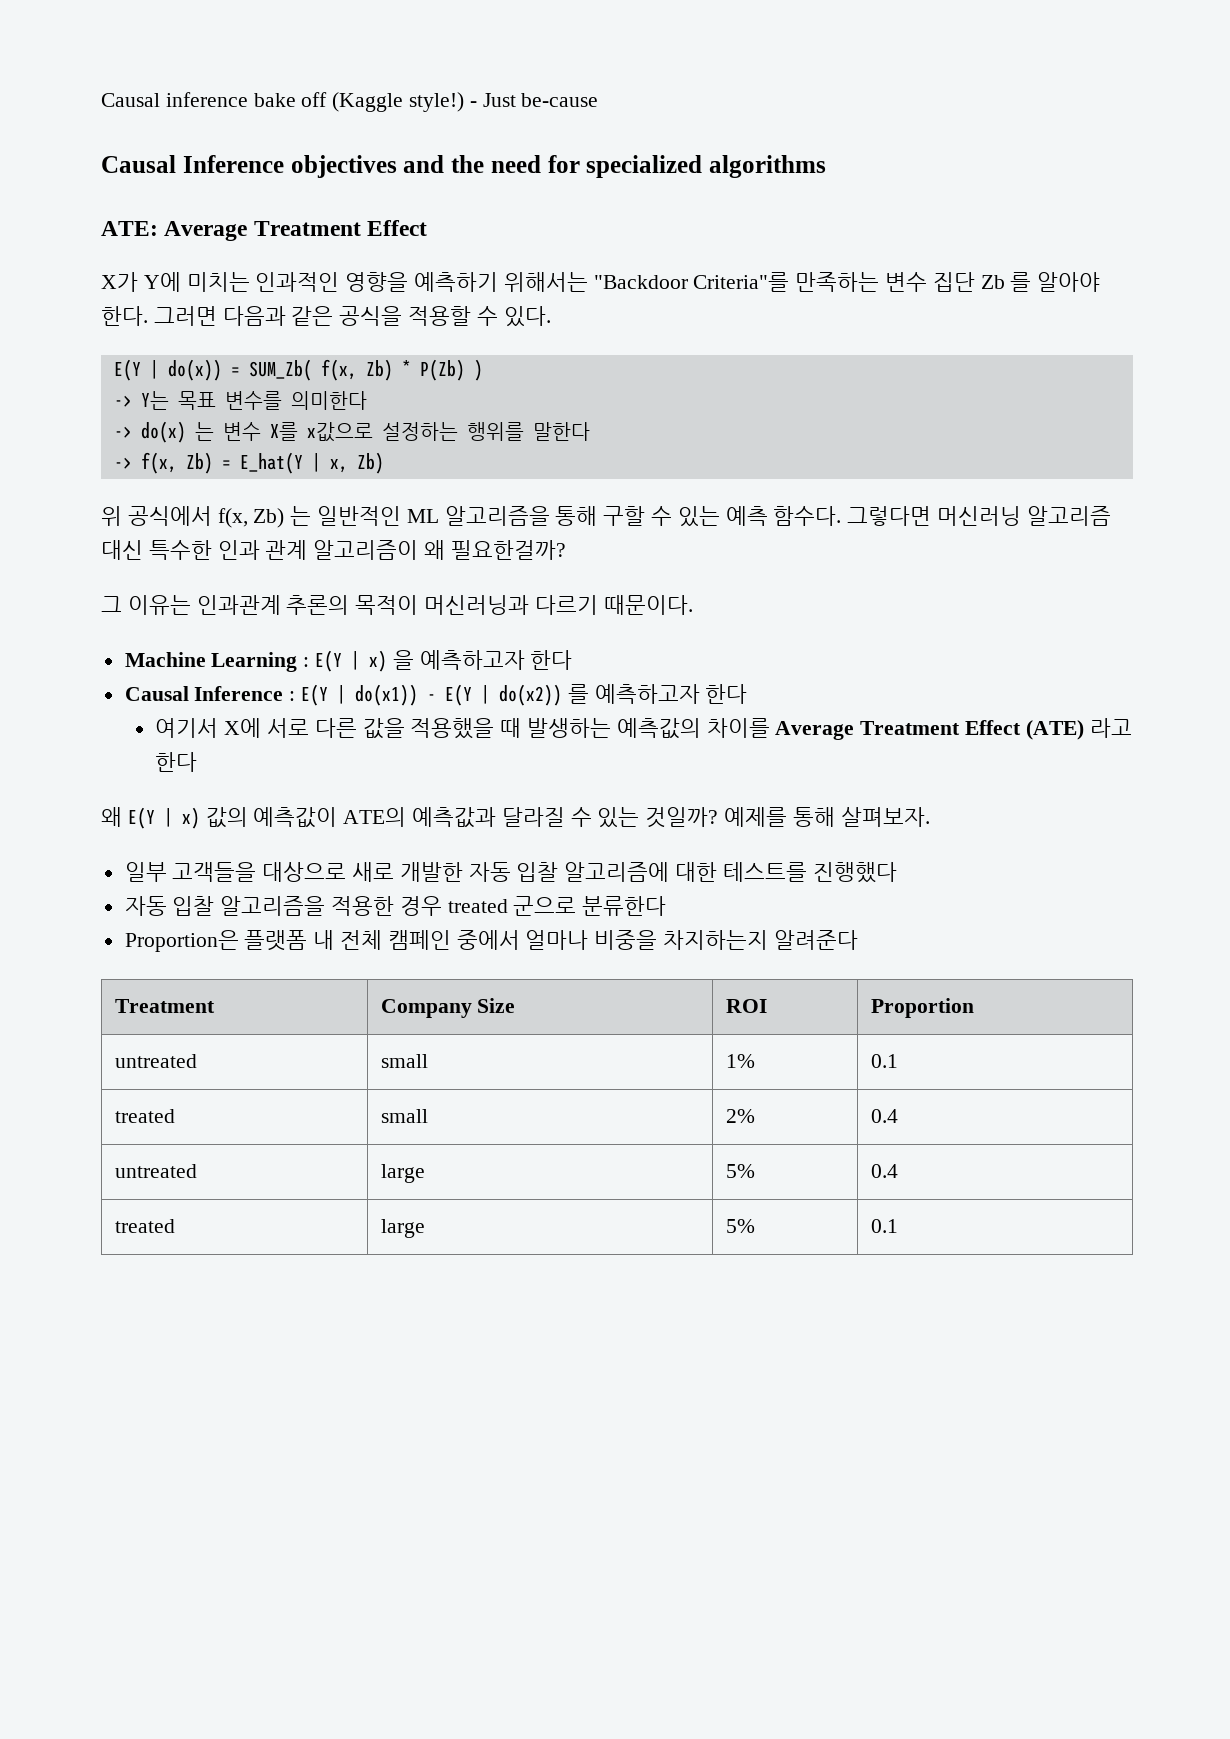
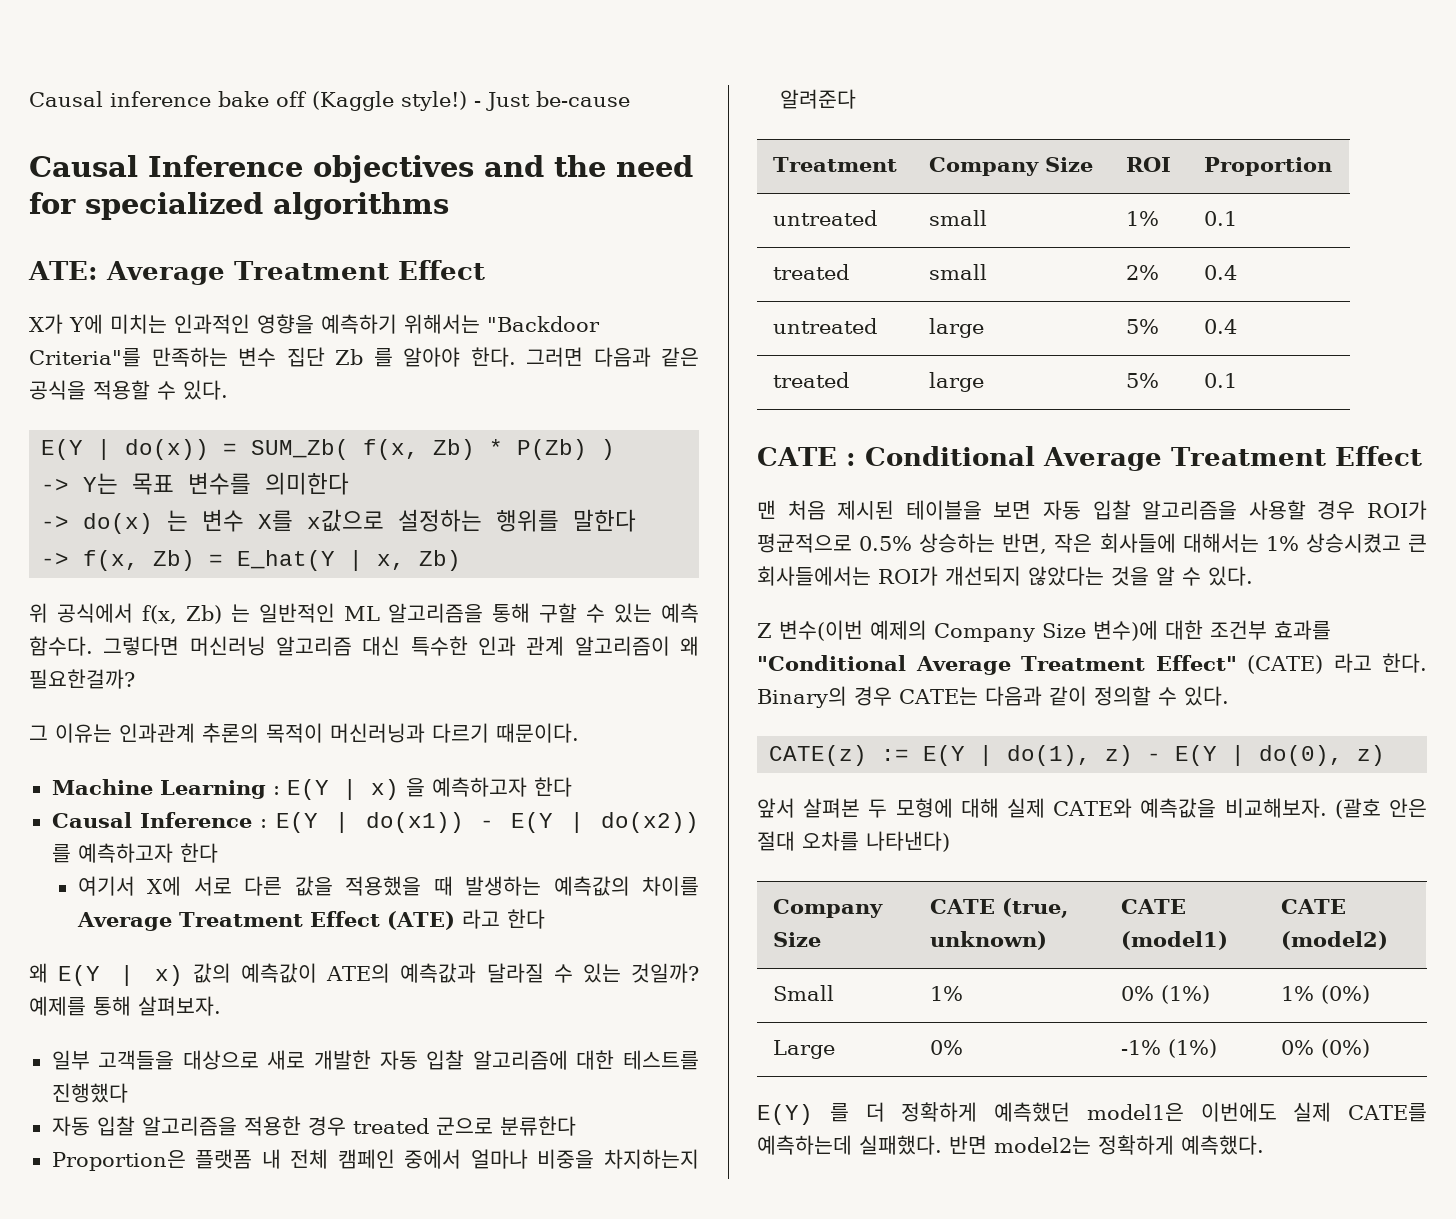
(898, 1226) none -> [757,446,1422,471] [757,500,1427,520] [757,533,1427,554] [757,566,1253,586] [757,620,1331,642] [757,653,1427,675] [757,686,1229,708] [769,745,1386,766] [757,798,1427,819] [757,831,950,852] [772,899,883,918] [772,932,821,947] [929,898,1068,918] [929,931,1047,950] [1120,899,1186,914] [1120,931,1228,950] [1280,899,1346,914] [1280,931,1388,950] [772,985,834,1001] [929,986,963,1001] [1120,985,1210,1004] [1280,985,1370,1004] [772,1040,835,1059] [929,1040,963,1055] [1120,1039,1217,1058] [1280,1039,1370,1058] [757,1102,1427,1125] [757,1135,1264,1155] // CATE : Conditional Average Treatment Effect // 맨 처음 제시된 테이블을 보면 자동 입찰 알고리즘을 사용할 경우 ROI가 평균적으로 0.5% 상승하는 반면, 작은 회사들에 대해서는 1% 상승시켰고 큰 회사들에서는 ROI가 개선되지 않았다는 것을 알 수 있다. // Z 변수(이번 예제의 Company Size 변수)에 대한 조건부 효과를 "Conditional Average Treatment Effect" (CATE) 라고 한다. Binary의 경우 CATE는 다음과 같이 정의할 수 있다. // CATE(z) := E(Y | do(1), z) - E(Y | do(0), z) // 앞서 살펴본 두 모형에 대해 실제 CATE와 예측값을 비교해보자. (괄호 안은 절대 오차를 나타낸다) // Company Size | CATE (true, unknown) | CATE (model1) | CATE (model2) // Small | 1% | 0% (1%) | 1% (0%) // Large | 0% | -1% (1%) | 0% (0%) // E(Y) 를 더 정확하게 예측했던 model1은 이번에도 실제 CATE를 예측하는데 실패했다. 반면 model2는 정확하게 예측했다.

